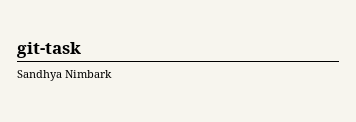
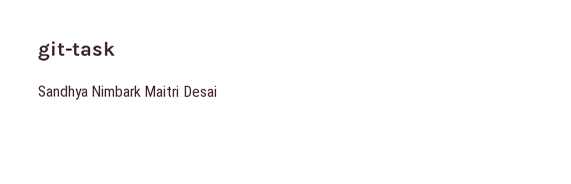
(112, 74) none -> [144,85,218,97] Maitri Desai

